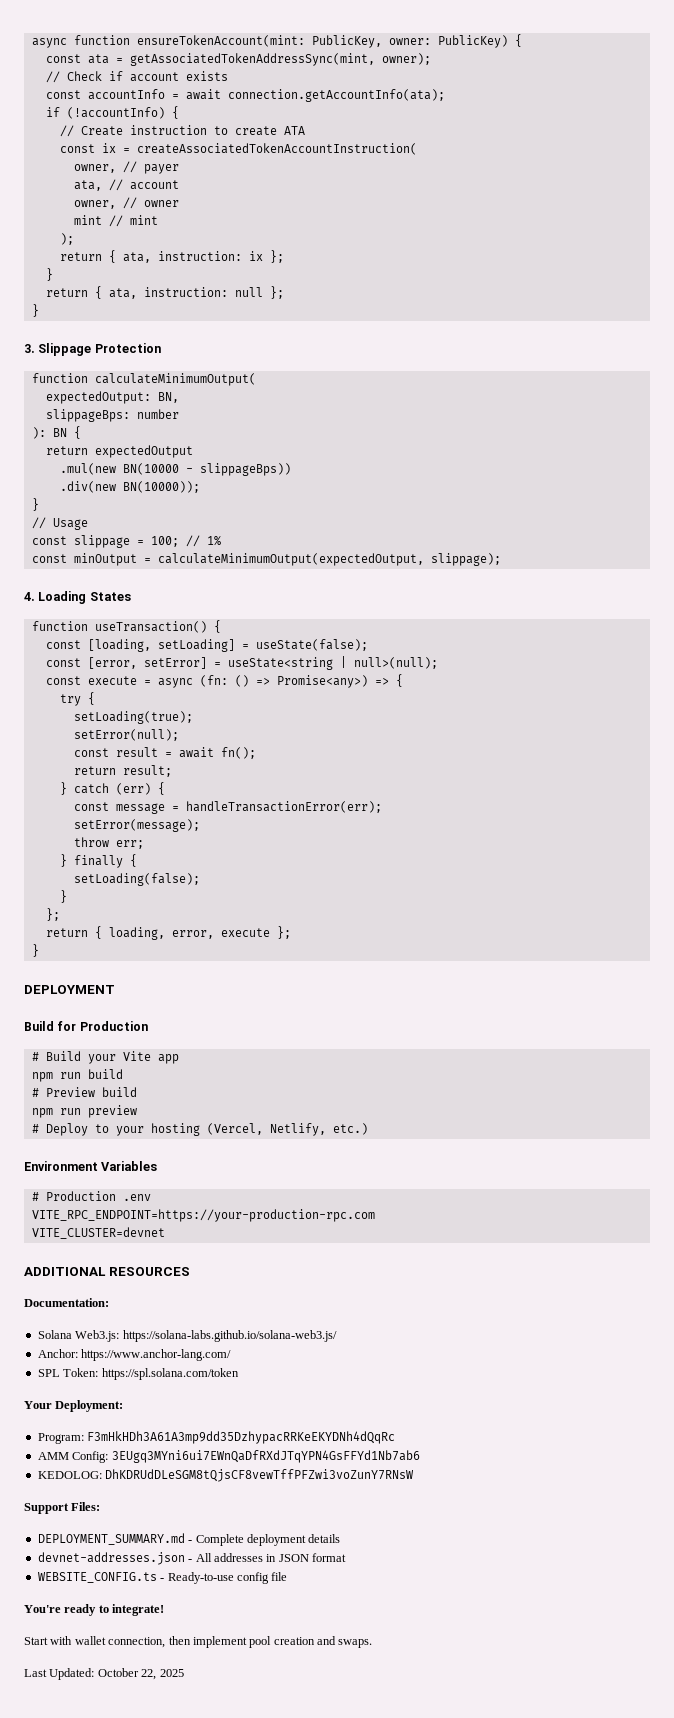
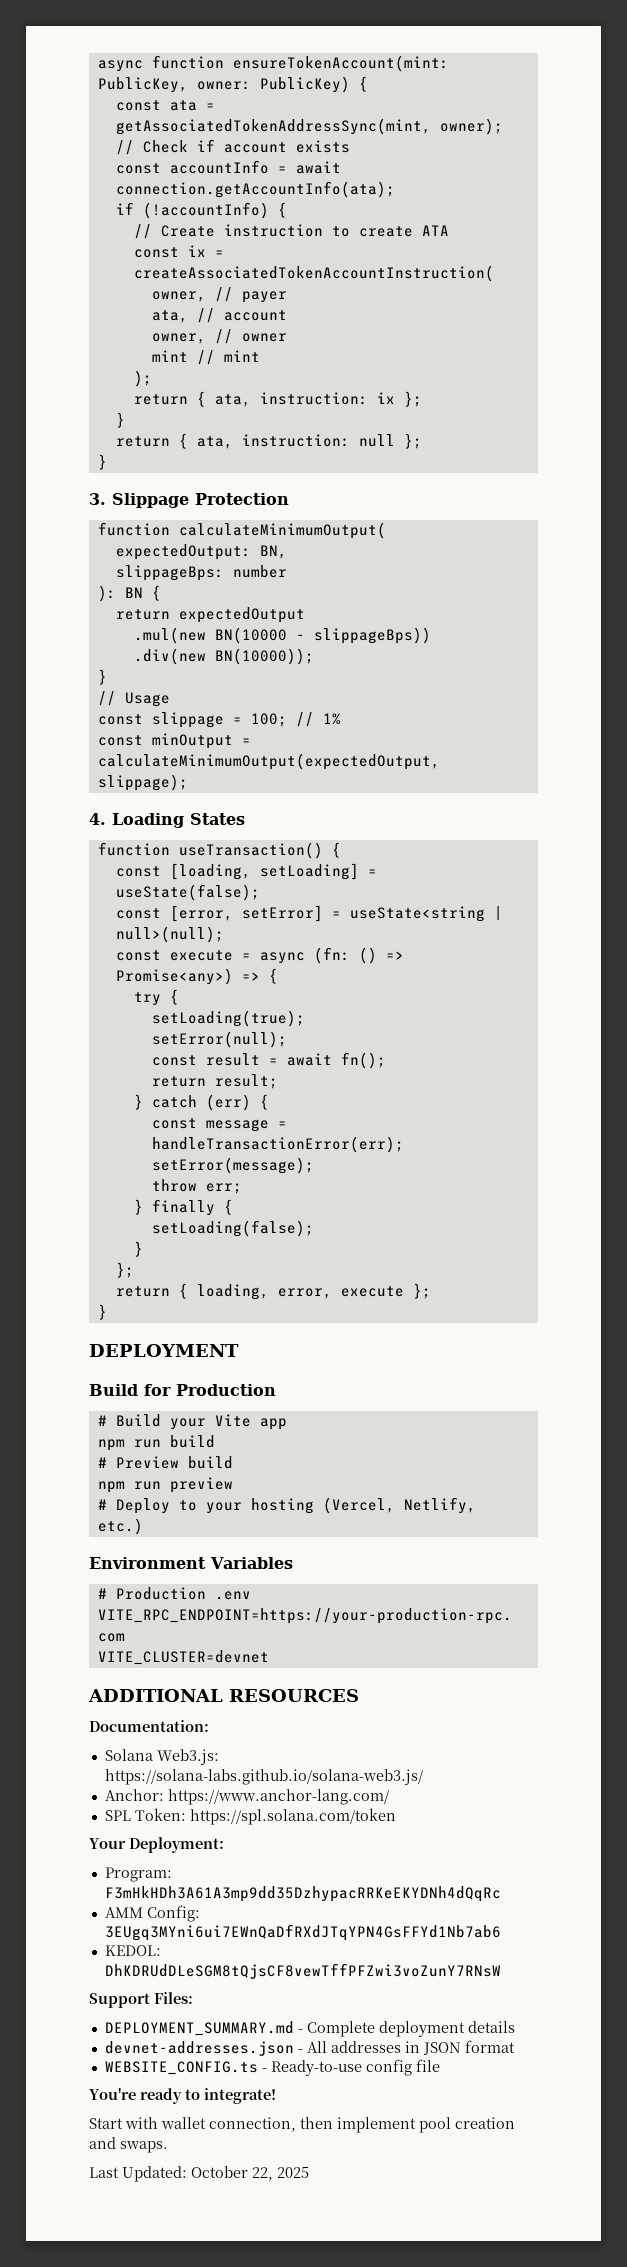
[37,1471,102,1479] KEDOLOG: -> [104,1945,161,1956] KEDOL:

